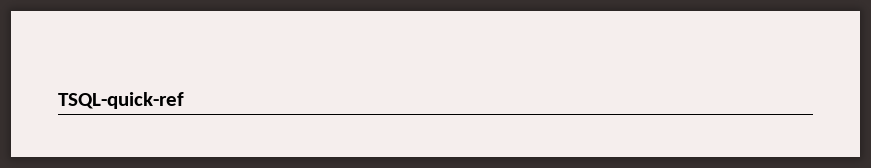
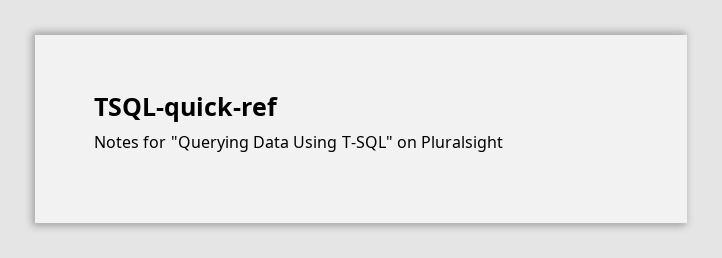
(184, 100) none -> [94,136,504,152] // Notes for "Querying Data Using T-SQL" on Pluralsight

